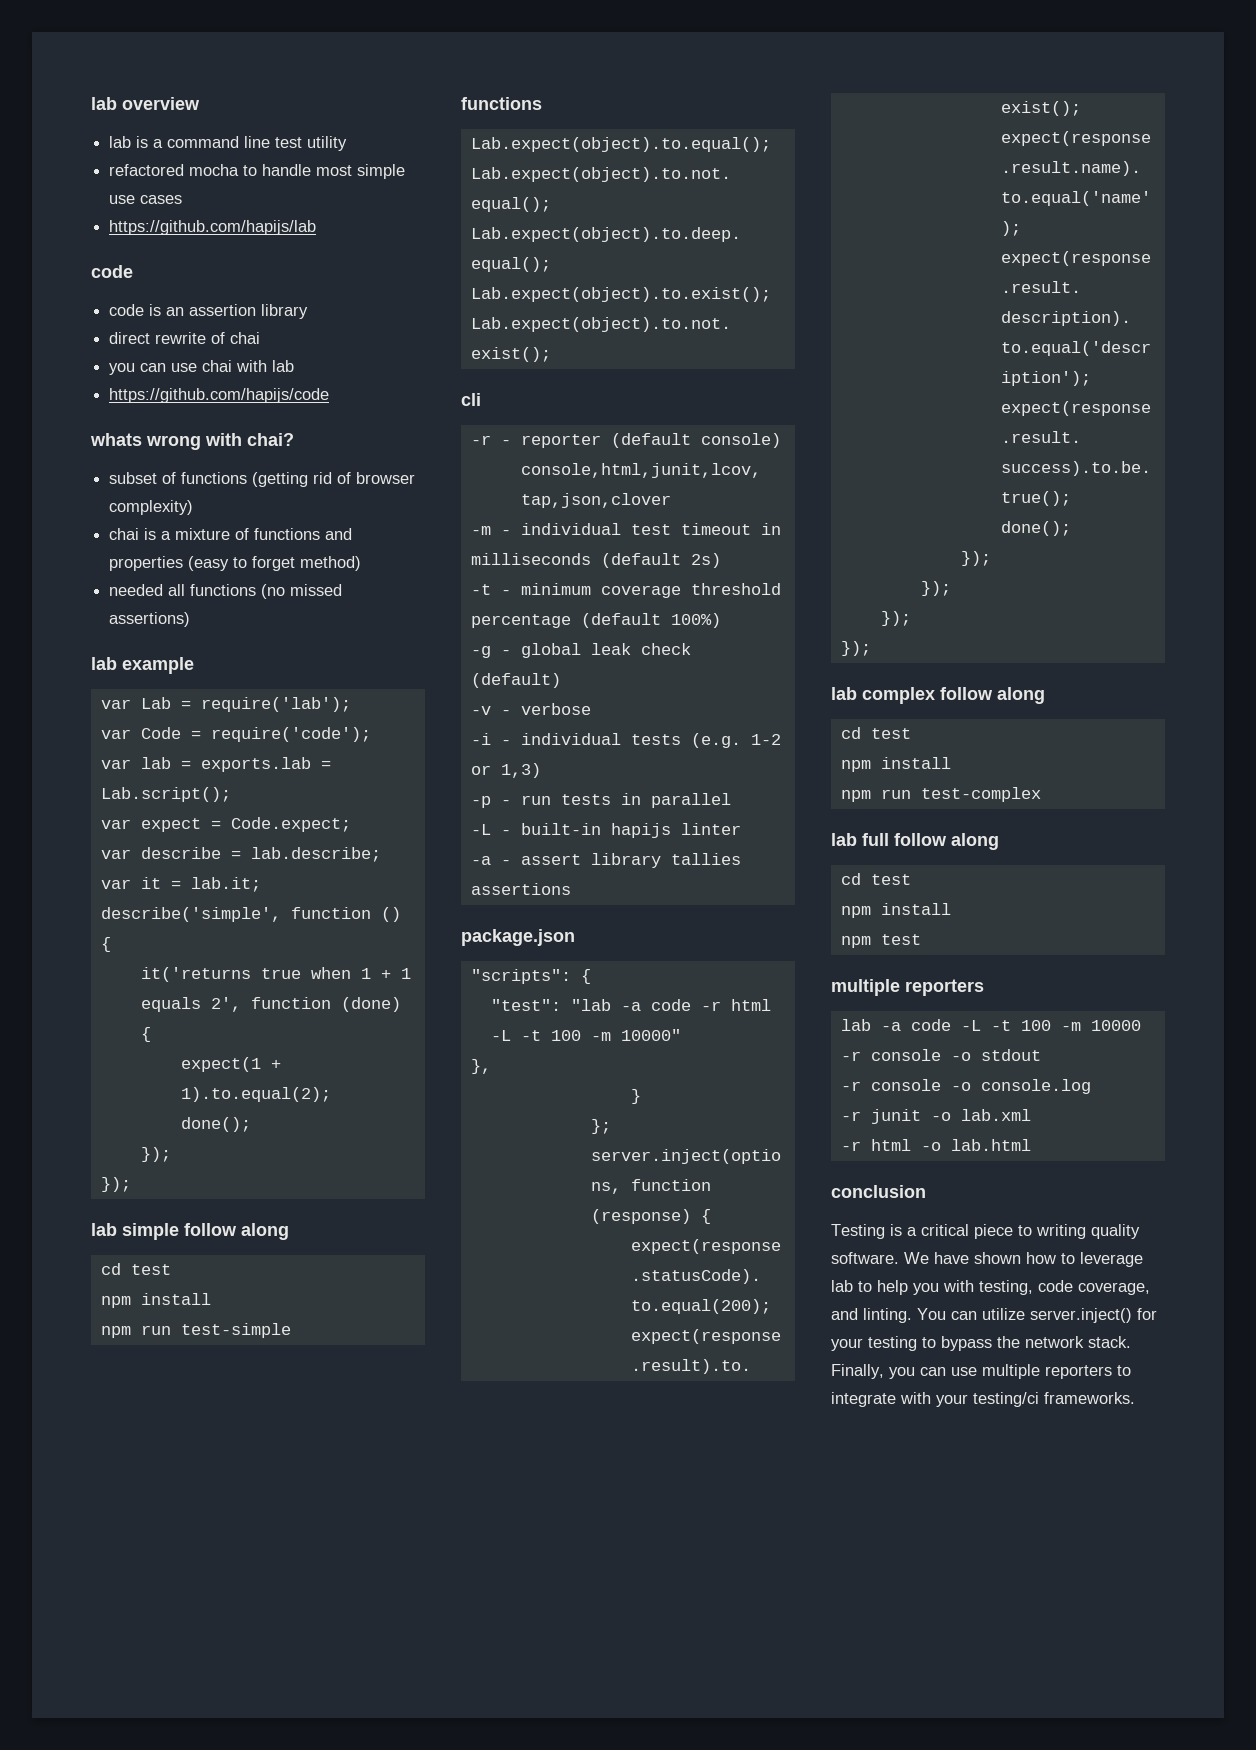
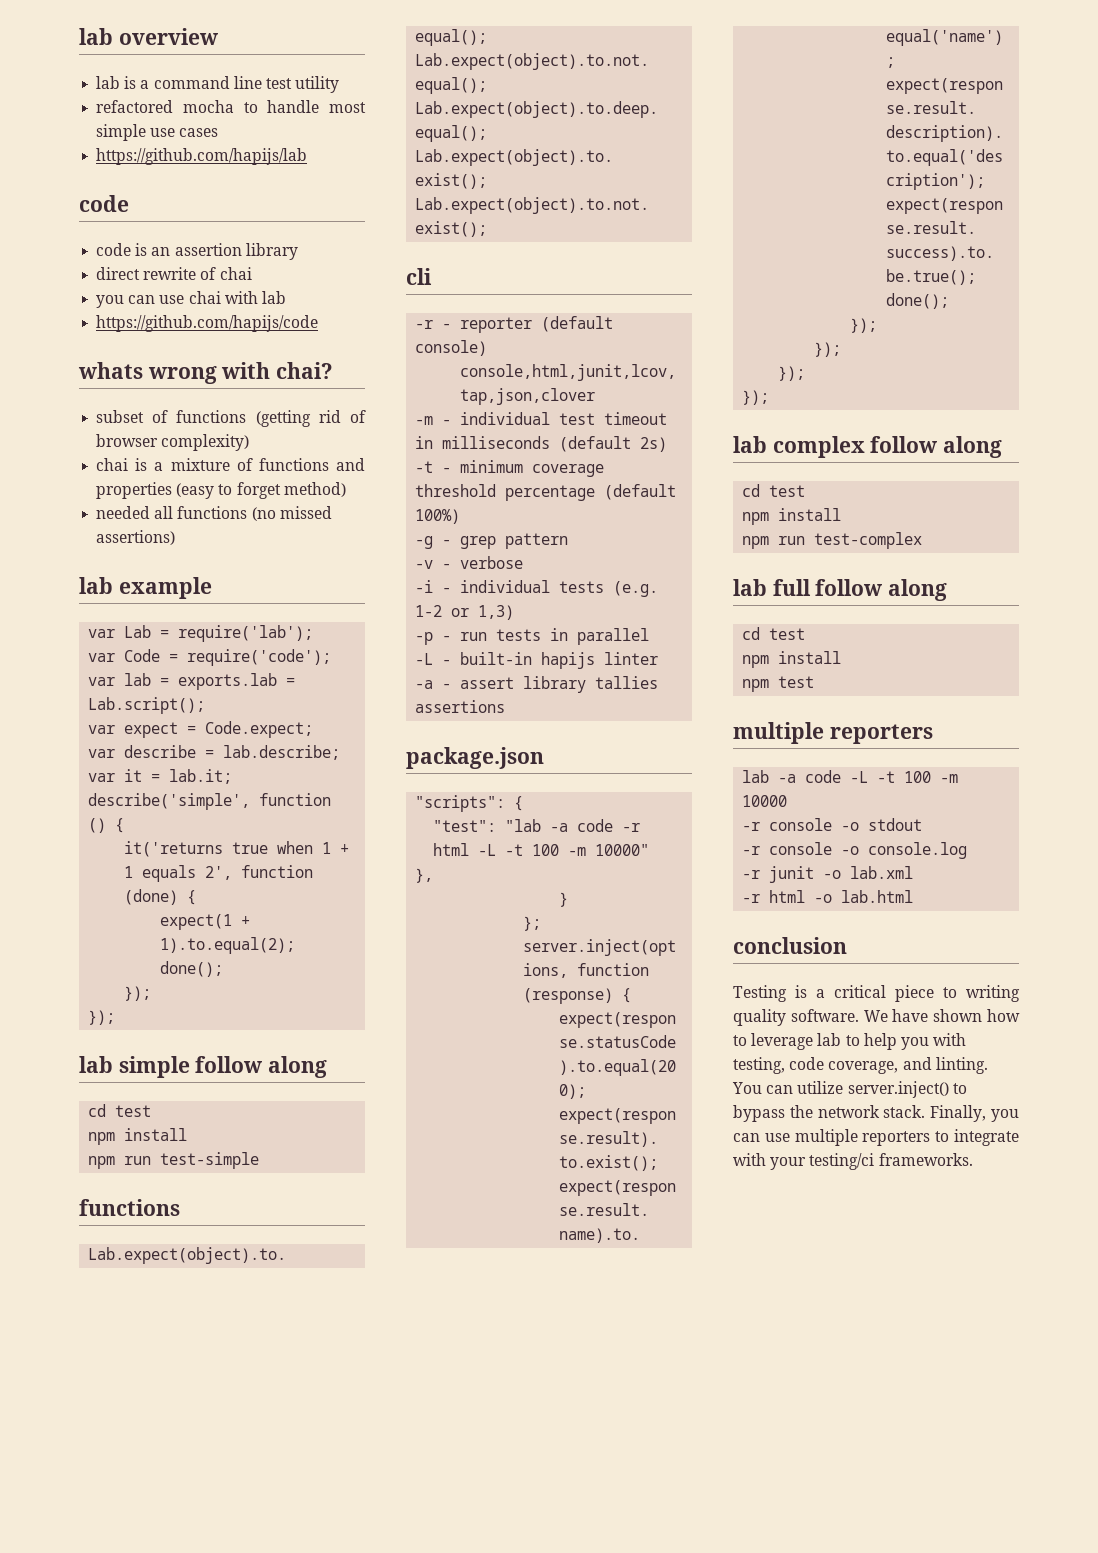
[520,643,691,658] [470,673,561,688] global leak check (default) -> [460,533,569,549] grep pattern
[1137,1308,1157,1320] [831,1336,917,1351] for your testing -> (949, 1089) none

